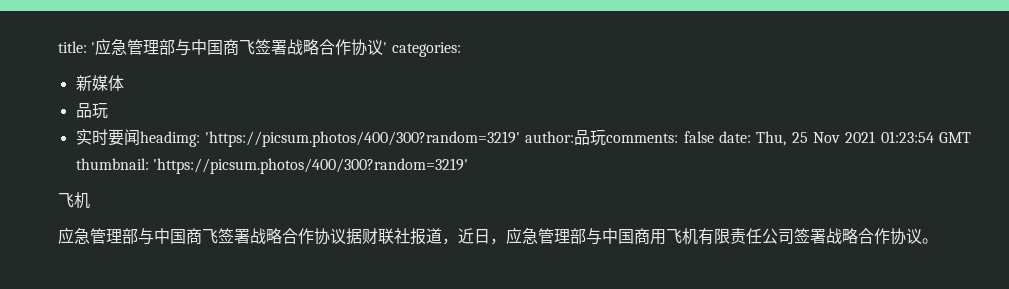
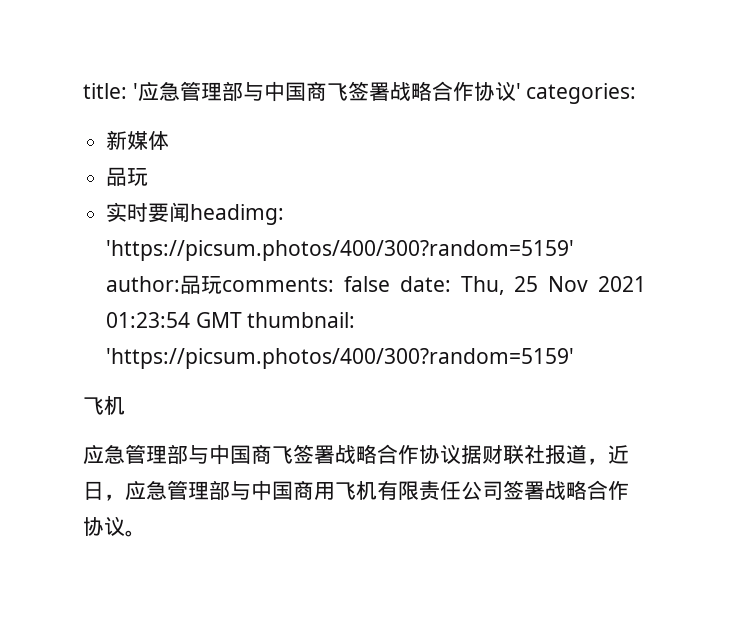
[204,131,520,147] 'https://picsum.photos/400/300?random=3219' -> [106,240,575,261] 'https://picsum.photos/400/300?random=5159'
[152,158,468,174] 'https://picsum.photos/400/300?random=3219' -> [106,348,575,369] 'https://picsum.photos/400/300?random=5159'

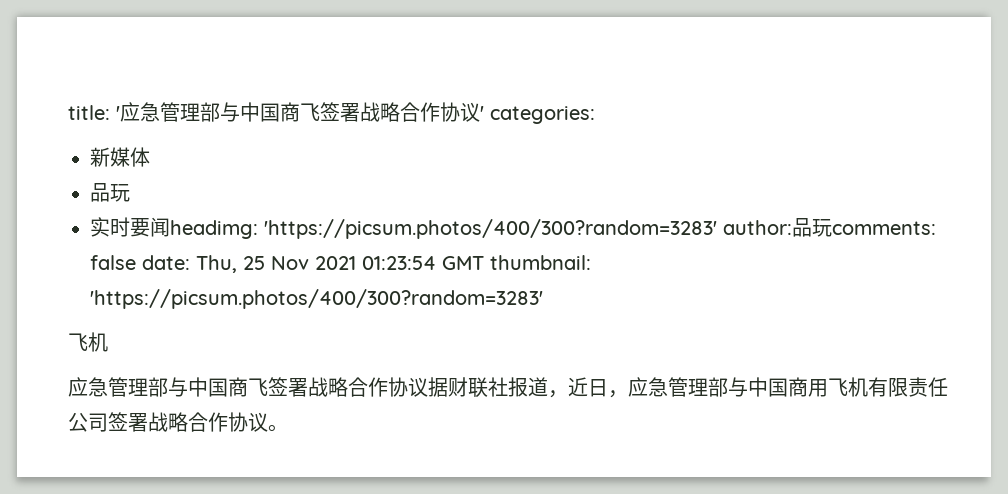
[106,240,575,261] 'https://picsum.photos/400/300?random=5159' -> [264,219,717,239] 'https://picsum.photos/400/300?random=3283'
[106,348,575,369] 'https://picsum.photos/400/300?random=5159' -> [90,289,543,309] 'https://picsum.photos/400/300?random=3283'

